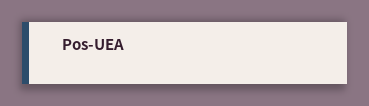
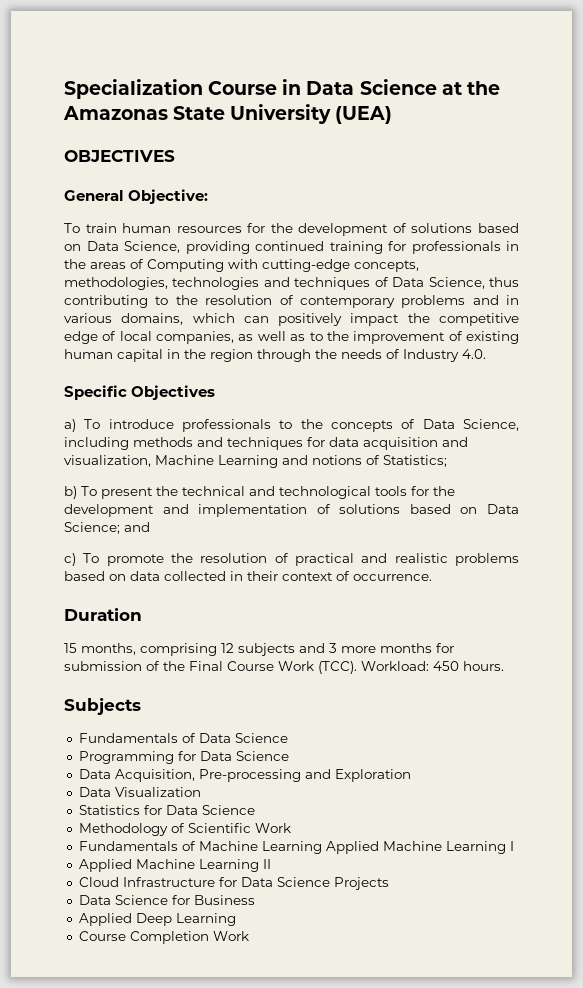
[62,39,124,50] Pos-UEA -> [64,79,500,99] [63,104,393,124] [64,150,175,162] [64,189,209,204] [64,223,519,236] [64,241,519,254] [64,259,419,272] [64,277,519,290] [64,295,519,308] [64,313,519,326] [64,331,519,344] [64,349,486,362] [64,385,216,400] [64,419,519,432] [64,437,468,450] [64,455,447,468] [64,486,455,499] [64,504,519,517] [64,522,150,534] [64,553,519,566] [64,571,432,581] [64,608,142,621] [64,643,454,656] [64,661,504,674] [64,698,141,715] [78,733,288,743] [78,751,289,764] [78,769,411,782] [78,787,201,797] [78,805,255,815] [78,823,291,836] [78,841,514,854] [78,859,271,872] [78,877,389,890] [78,895,255,905] [78,913,236,926] [78,931,249,944] Specialization Course in Data Science at the Amazonas State University (UEA) // OBJECTIVES // General Objective: // To train human resources for the development of solutions based on Data Science, providing continued training for professionals in the areas of Computing with cutting-edge concepts, methodologies, technologies and techniques of Data Science, thus contributing to the resolution of contemporary problems and in various domains, which can positively impact the competitive edge of local companies, as well as to the improvement of existing human capital in the region through the needs of Industry 4.0. // Specific Objectives // a) To introduce professionals to the concepts of Data Science, including methods and techniques for data acquisition and visualization, Machine Learning and notions of Statistics; // b) To present the technical and technological tools for the development and implementation of solutions based on Data Science; and // c) To promote the resolution of practical and realistic problems based on data collected in their context of occurrence. // Duration // 15 months, comprising 12 subjects and 3 more months for submission of the Final Course Work (TCC). Workload: 450 hours. // Subjects // Fundamentals of Data Science // Programming for Data Science // Data Acquisition, Pre-processing and Exploration // Data Visualization // Statistics for Data Science // Methodology of Scientific Work // Fundamentals of Machine Learning Applied Machine Learning I // Applied Machine Learning II // Cloud Infrastructure for Data Science Projects // Data Science for Business // Applied Deep Learning // Course Completion Work

